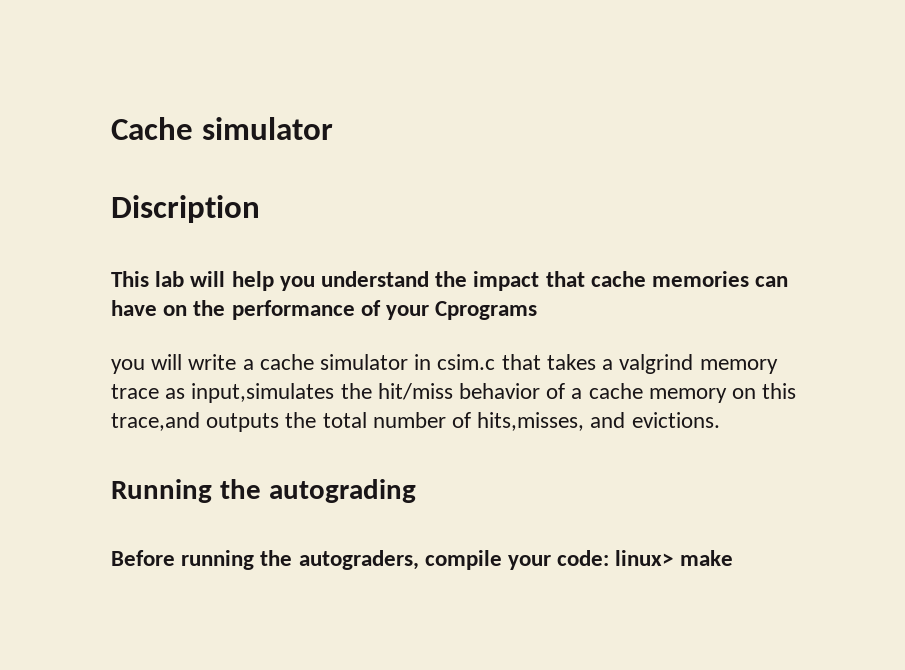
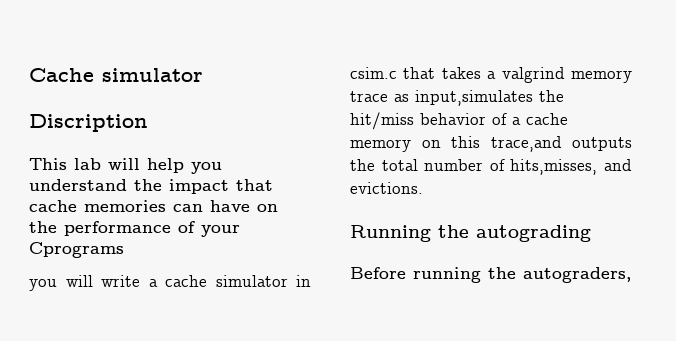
[424,550,733,570] compile your code: linux> make -> (631, 275) none

